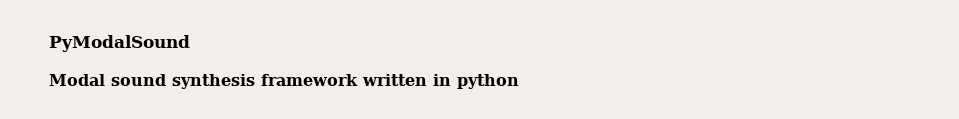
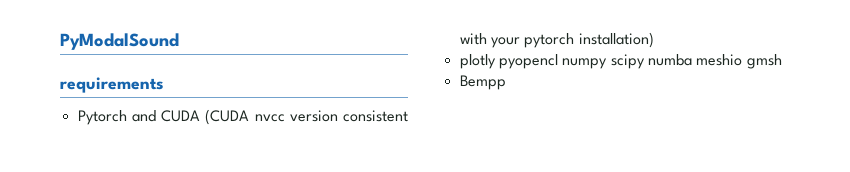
[49,74,519,89] Modal sound synthesis framework written in python -> [60,77,164,93] [77,109,408,125] [459,32,654,48] [459,54,782,69] [459,75,506,90] requirements // Pytorch and CUDA (CUDA nvcc version consistent with your pytorch installation) // plotly pyopencl numpy scipy numba meshio gmsh // Bempp

